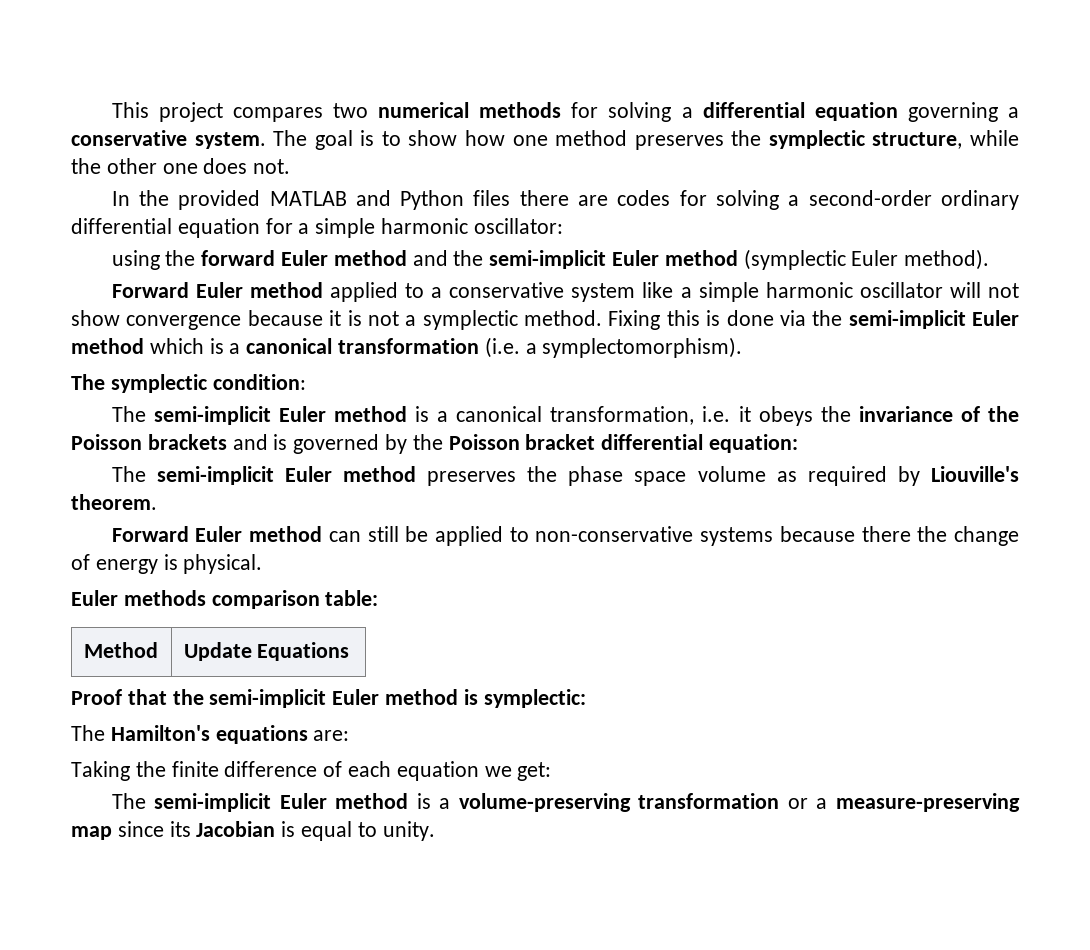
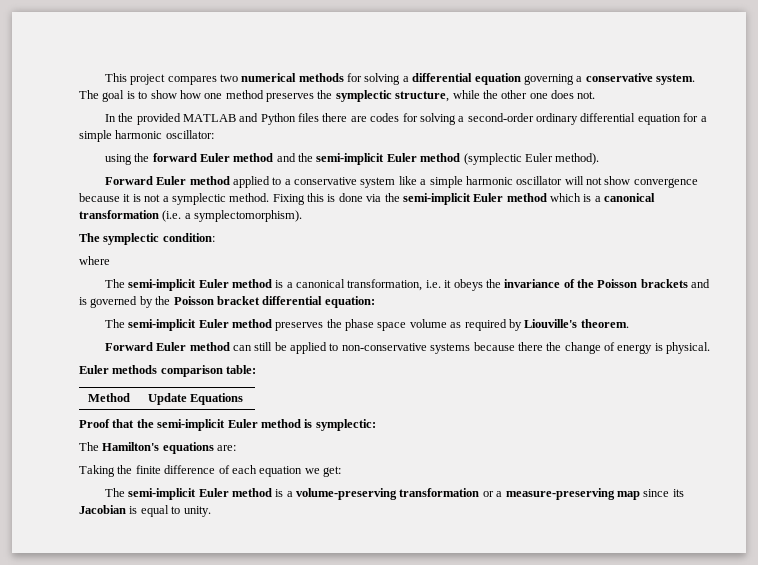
(306, 382) none -> [79,256,110,265] // where

